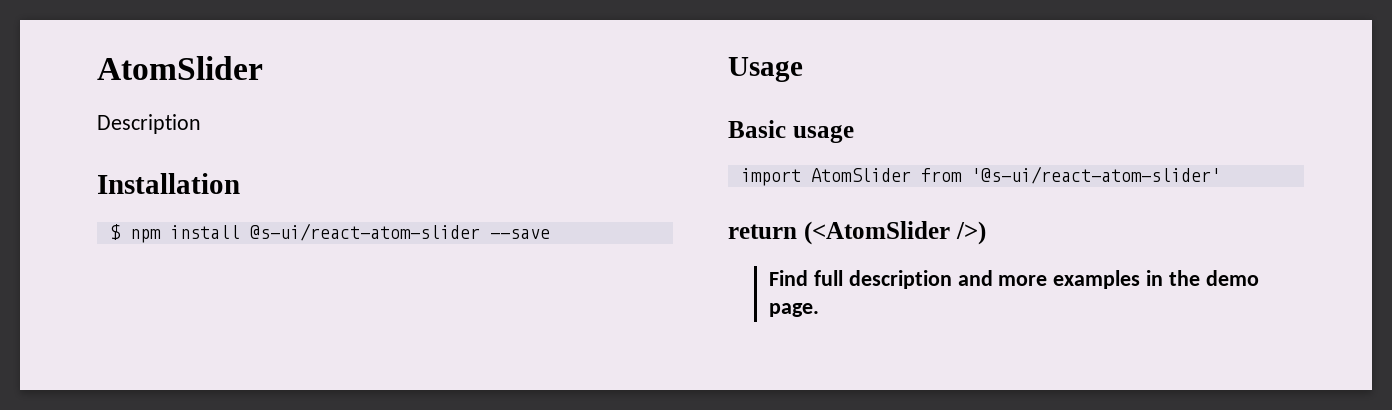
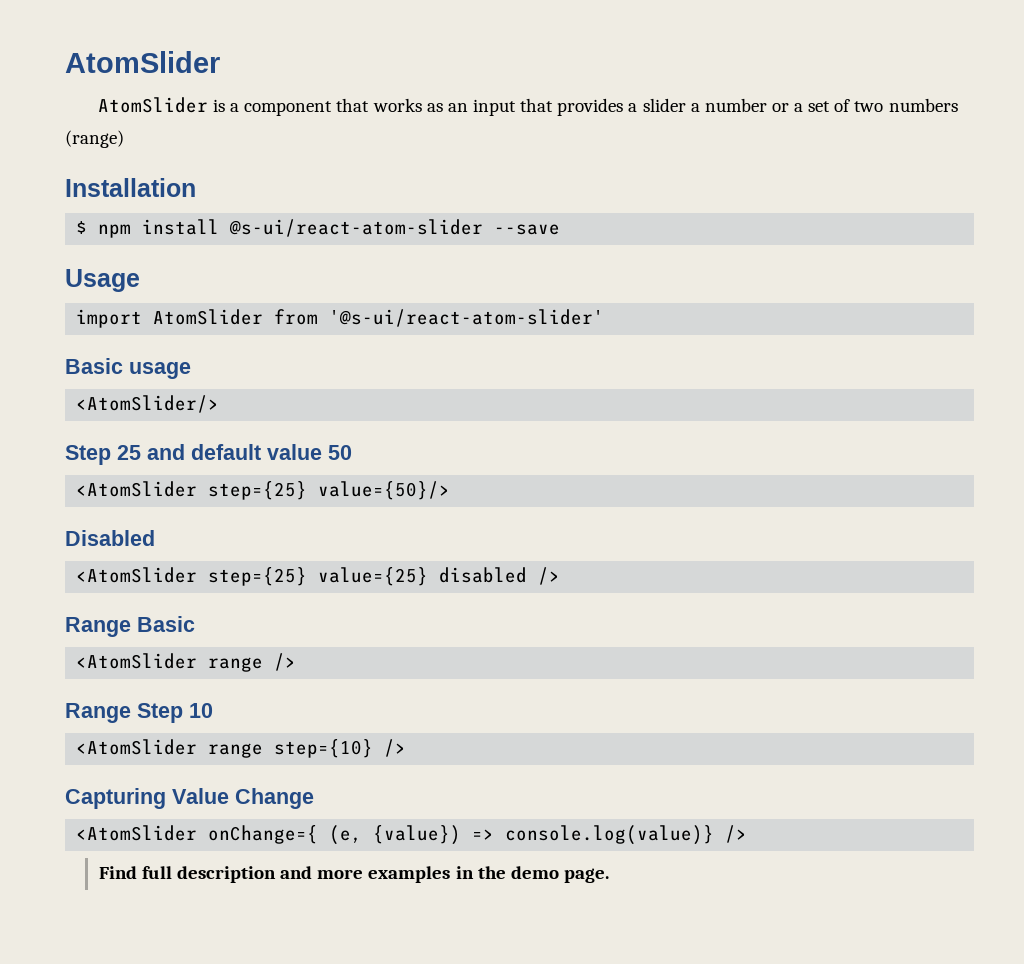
[97,114,201,134] Description -> [97,97,958,116] [65,130,124,148] AtomSlider is a component that works as an input that provides a slider a number or a set of two numbers (range)
[728,120,854,143] // Basic usage -> (140, 280) none
[728,221,986,245] return (<AtomSlider />) -> [65,358,191,379] [76,395,220,413] [65,444,352,465] [76,481,451,500] [65,530,155,546] [76,567,561,586] [65,616,195,637] [76,653,297,672] [65,703,213,723] [76,739,407,758] [65,788,314,809] [76,825,748,845] Basic usage // <AtomSlider/> // Step 25 and default value 50 // <AtomSlider step={25} value={50}/> // Disabled // <AtomSlider step={25} value={25} disabled /> // Range Basic // <AtomSlider range /> // Range Step 10 // <AtomSlider range step={10} /> // Capturing Value Change // <AtomSlider onChange={ (e, {value}) => console.log(value)} />

